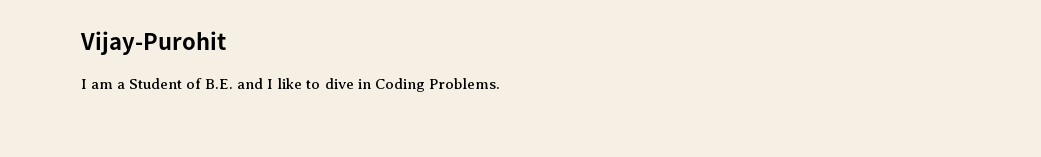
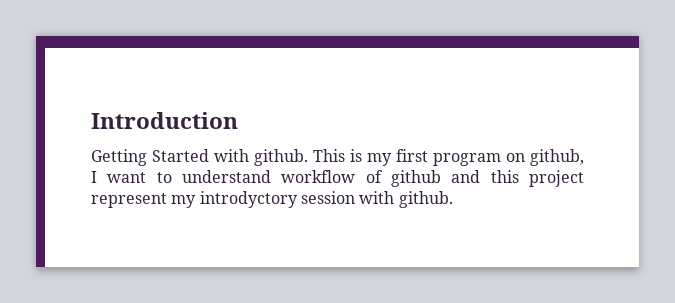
[80,31,226,55] [81,78,500,92] Vijay-Purohit // I am a Student of B.E. and I like to dive in Coding Problems. -> [91,112,238,129] [91,149,584,166] [91,170,584,187] [91,191,453,208] Introduction // Getting Started with github. This is my first program on github, I want to understand workflow of github and this project represent my introdyctory session with github.

